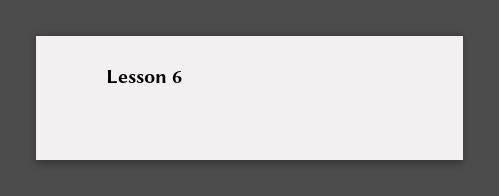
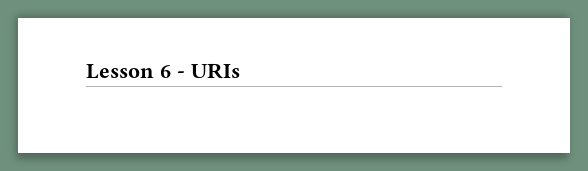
(183, 77) none -> [177,63,240,79] - URIs

